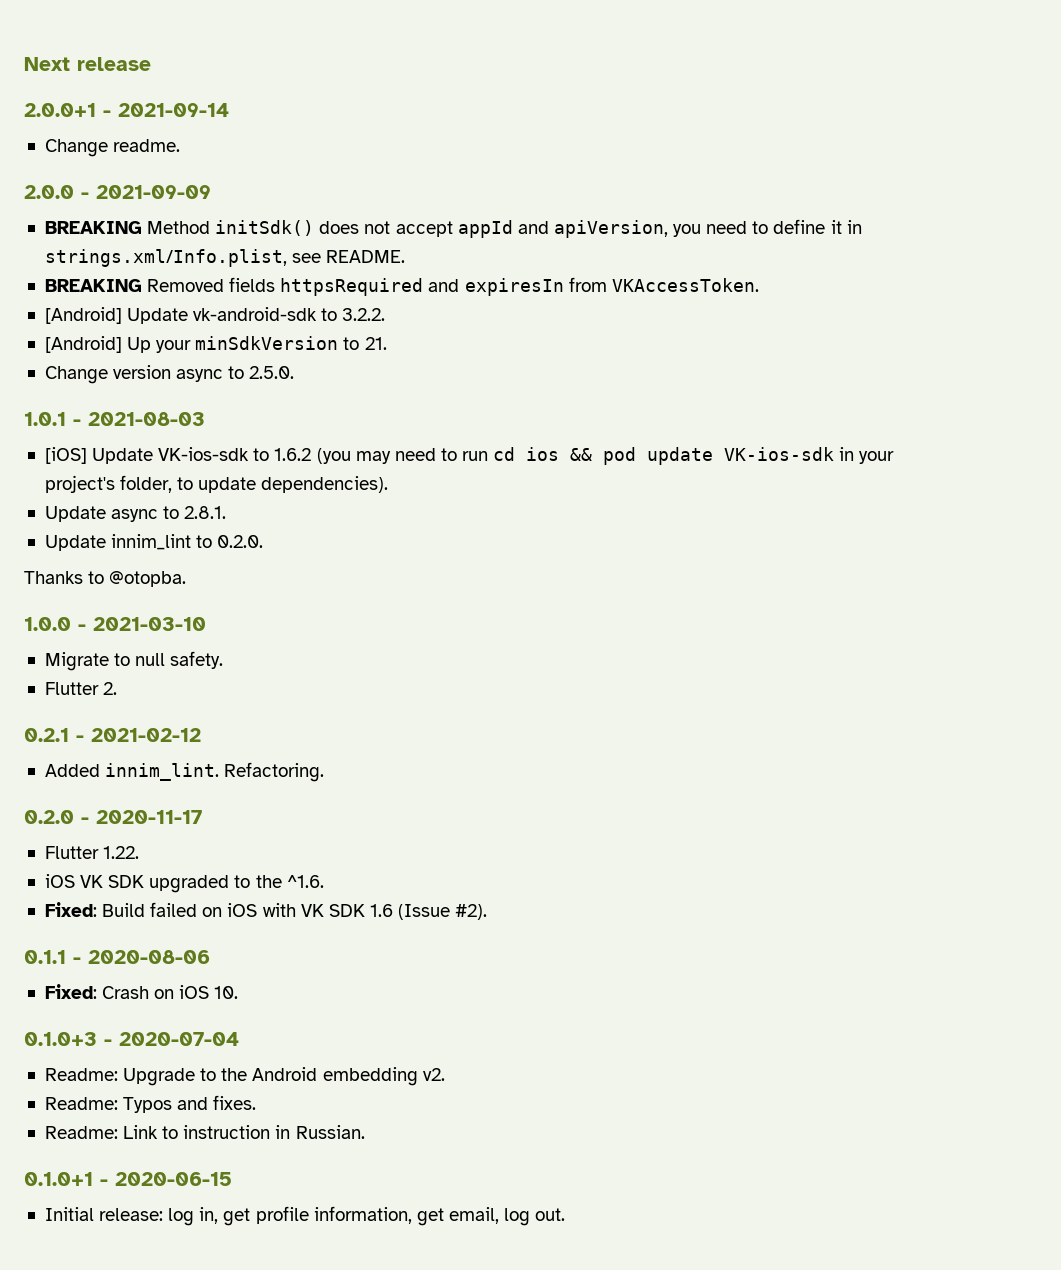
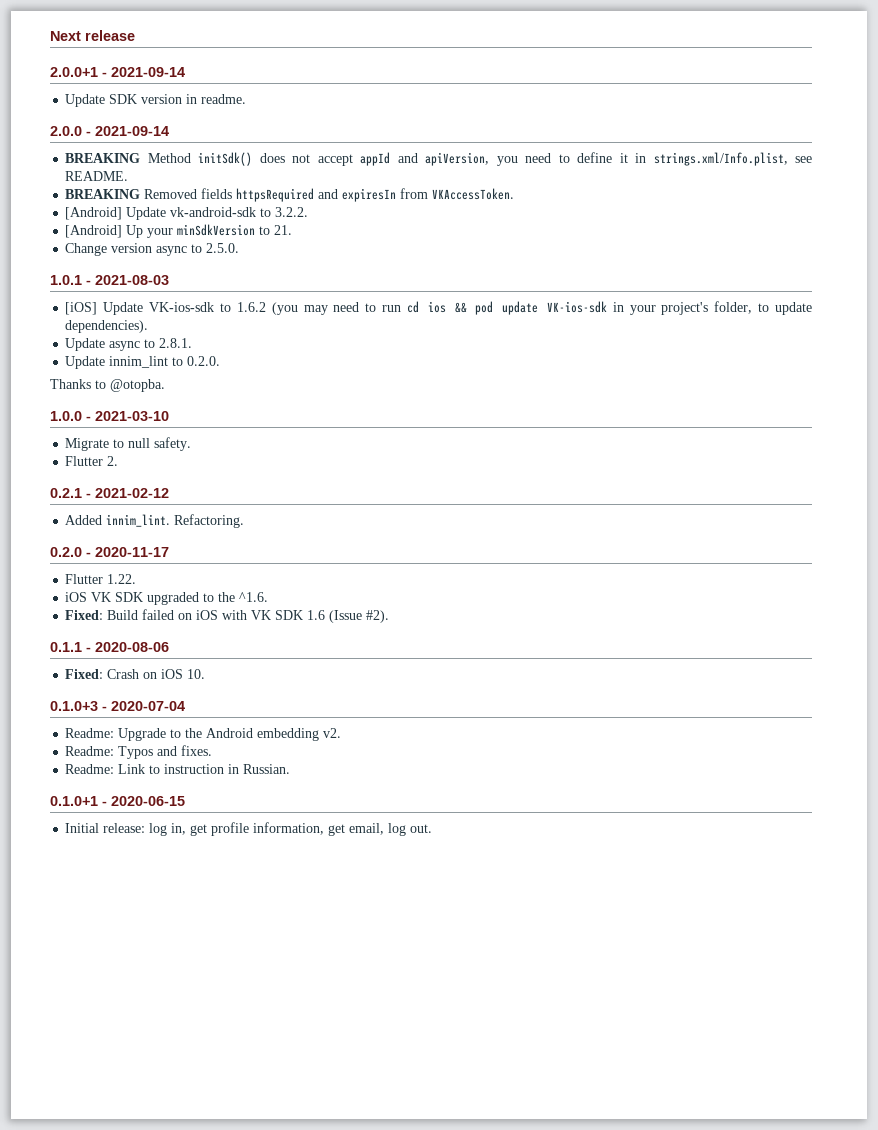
[44,139,108,157] Change -> [65,94,198,107] Update SDK version in
[96,185,211,199] 2021-09-09 -> [95,126,169,136] 2021-09-14

